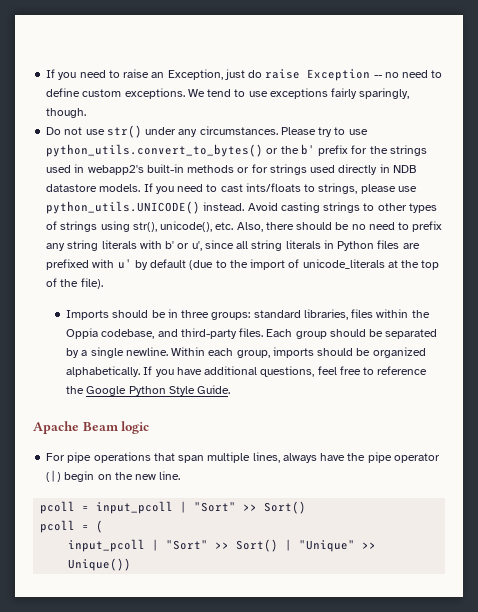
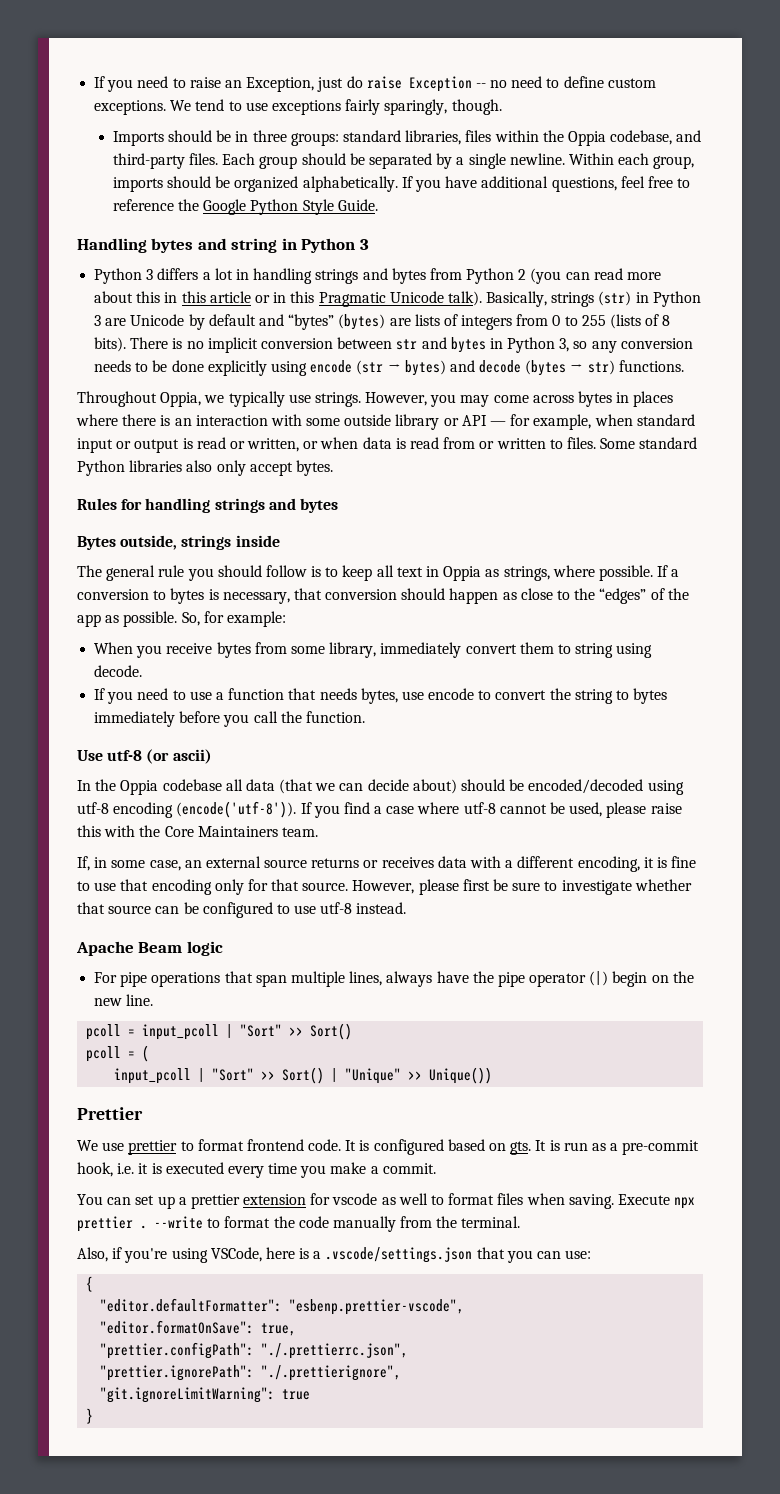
[46,125,368,138] [46,144,427,157] [46,164,416,175] [46,183,417,194] [46,201,437,214] [46,221,443,232] [46,240,420,251] [46,259,440,270] [46,278,103,289] // Do not use str() under any circumstances. Please try to use python_utils.convert_to_bytes() or the b' prefix for the strings used in webapp2's built-in methods or for strings used directly in NDB datastore models. If you need to cast ints/floats to strings, please use python_utils.UNICODE() instead. Avoid casting strings to other types of strings using str(), unicode(), etc. Also, there should be no need to prefix any string literals with b' or u', since all string literals in Python files are prefixed with u' by default (due to the import of unicode_literals at the top of the file). -> (502, 107) none
(231, 389) none -> [77,238,369,253] [94,268,662,284] [94,291,701,307] [94,314,671,330] [94,337,693,353] [94,360,684,376] [77,391,674,407] [76,414,695,430] [77,437,698,453] [77,460,333,476] [77,498,338,513] [77,535,280,550] [77,565,680,581] [77,588,689,604] [77,611,286,627] [94,642,653,658] [94,665,143,677] [94,688,668,704] [94,711,365,727] [77,749,212,764] [77,779,684,795] [77,801,682,818] [77,825,318,837] [77,856,697,872] [77,879,692,895] [77,902,407,918] // Handling bytes and string in Python 3 // Python 3 differs a lot in handling strings and bytes from Python 2 (you can read more about this in this article or in this Pragmatic Unicode talk). Basically, strings (str) in Python 3 are Unicode by default and “bytes” (bytes) are lists of integers from 0 to 255 (lists of 8 bits). There is no implicit conversion between str and bytes in Python 3, so any conversion needs to be done explicitly using encode (str → bytes) and decode (bytes → str) functions. // Throughout Oppia, we typically use strings. However, you may come across bytes in places where there is an interaction with some outside library or API — for example, when standard input or output is read or written, or when data is read from or written to files. Some standard Python libraries also only accept bytes. // Rules for handling strings and bytes // Bytes outside, strings inside // The general rule you should follow is to keep all text in Oppia as strings, where possible. If a conversion to bytes is necessary, that conversion should happen as close to the “edges” of the app as possible. So, for example: // When you receive bytes from some library, immediately convert them to string using decode. // If you need to use a function that needs bytes, use encode to convert the string to bytes immediately before you call the function. // Use utf-8 (or ascii) // In the Oppia codebase all data (that we can decide about) should be encoded/decoded using utf-8 encoding (encode('utf-8')). If you find a case where utf-8 cannot be used, please raise this with the Core Maintainers team. // If, in some case, an external source returns or receives data with a different encoding, it is fine to use that encoding only for that source. However, please first be sure to investigate whether that source can be configured to use utf-8 instead.
(132, 564) none -> [77,1107,143,1120] [77,1139,700,1155] [77,1162,436,1178] [77,1193,696,1209] [77,1216,521,1232] [77,1247,592,1263] [86,1276,94,1292] [100,1298,465,1315] [100,1320,297,1336] [100,1342,409,1359] [100,1365,402,1381] [100,1387,311,1403] [86,1408,94,1424] // Prettier // We use prettier to format frontend code. It is configured based on gts. It is run as a pre-commit hook, i.e. it is executed every time you make a commit. // You can set up a prettier extension for vscode as well to format files when saving. Execute npx prettier . --write to format the code manually from the terminal. // Also, if you're using VSCode, here is a .vscode/settings.json that you can use: // { // "editor.defaultFormatter": "esbenp.prettier-vscode", // "editor.formatOnSave": true, // "prettier.configPath": "./.prettierrc.json", // "prettier.ignorePath": "./.prettierignore", // "git.ignoreLimitWarning": true // }

